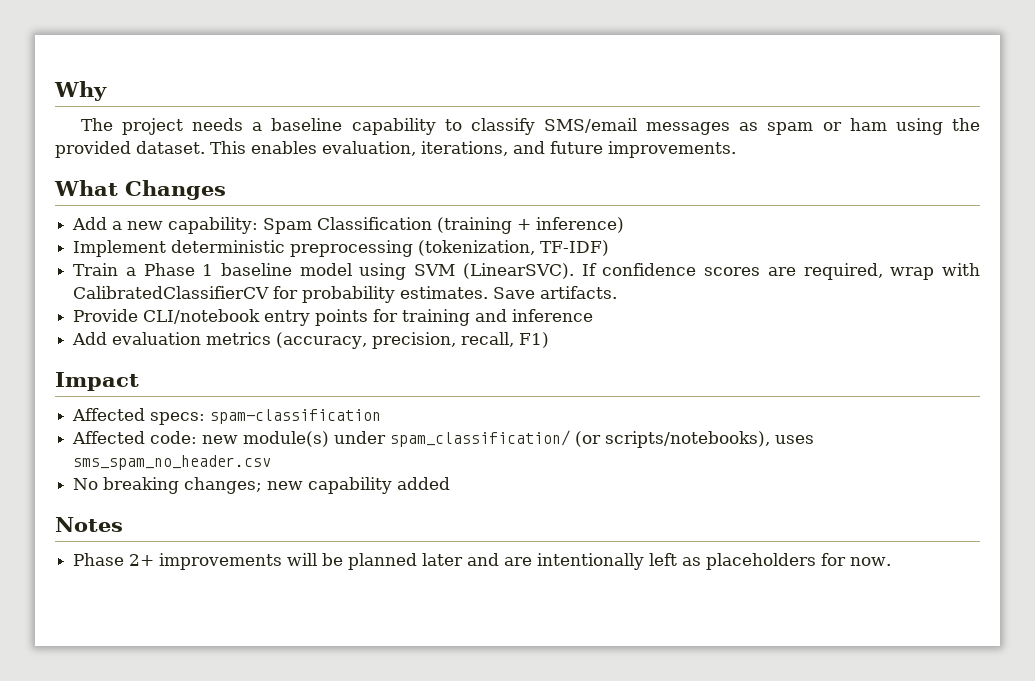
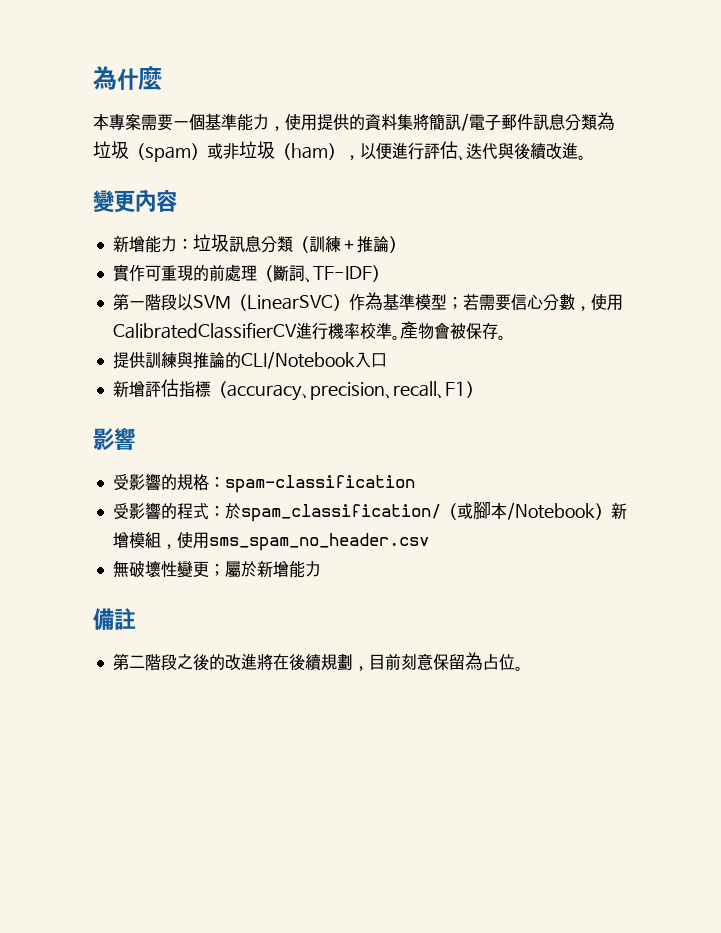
[54,81,107,101] [80,118,980,135] [55,141,736,158] [54,180,226,200] [72,217,625,234] [73,240,610,257] [73,263,981,280] [73,286,618,303] [73,309,594,326] [72,332,550,349] [55,372,139,391] [72,408,382,425] [72,430,815,448] [73,455,272,470] [73,477,451,494] [55,517,123,532] [73,553,892,570] Why // The project needs a baseline capability to classify SMS/email messages as spam or ham using the provided dataset. This enables evaluation, iterations, and future improvements. // What Changes // Add a new capability: Spam Classification (training + inference) // Implement deterministic preprocessing (tokenization, TF-IDF) // Train a Phase 1 baseline model using SVM (LinearSVC). If confidence scores are required, wrap with CalibratedClassifierCV for probability estimates. Save artifacts. // Provide CLI/notebook entry points for training and inference // Add evaluation metrics (accuracy, precision, recall, F1) // Impact // Affected specs: spam-classification // Affected code: new module(s) under spam_classification/ (or scripts/notebooks), uses sms_spam_no_header.csv // No breaking changes; new capability added // Notes // Phase 2+ improvements will be planned later and are intentionally left as placeholders for now. -> [93,66,162,90] [93,112,615,131] [93,141,586,162] [93,189,177,213] [112,234,405,253] [112,264,388,283] [112,292,623,311] [112,321,506,340] [112,351,387,369] [112,379,482,401] [93,427,135,450] [112,473,415,493] [112,501,627,522] [112,531,429,551] [112,560,321,578] [93,608,136,630] [112,652,523,671] 為什麼 // 本專案需要一個基準能力，使用提供的資料集將簡訊/電子郵件訊息分類為垃圾（spam）或非垃圾（ham），以便進行評估、迭代與後續改進。 // 變更內容 // 新增能力：垃圾訊息分類（訓練＋推論） // 實作可重現的前處理（斷詞、TF-IDF） // 第一階段以SVM（LinearSVC）作為基準模型；若需要信心分數，使用CalibratedClassifierCV進行機率校準。產物會被保存。 // 提供訓練與推論的CLI/Notebook入口 // 新增評估指標（accuracy、precision、recall、F1） // 影響 // 受影響的規格：spam-classification // 受影響的程式：於spam_classification/（或腳本/Notebook）新增模組，使用sms_spam_no_header.csv // 無破壞性變更；屬於新增能力 // 備註 // 第二階段之後的改進將在後續規劃，目前刻意保留為占位。

